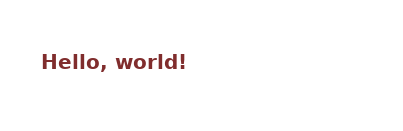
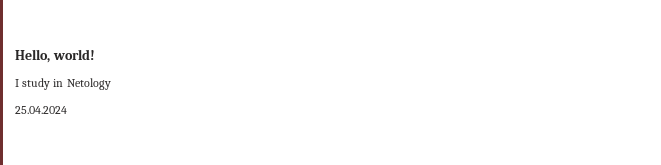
(187, 61) none -> [15,78,111,90] [15,106,67,114] // I study in Netology // 25.04.2024

